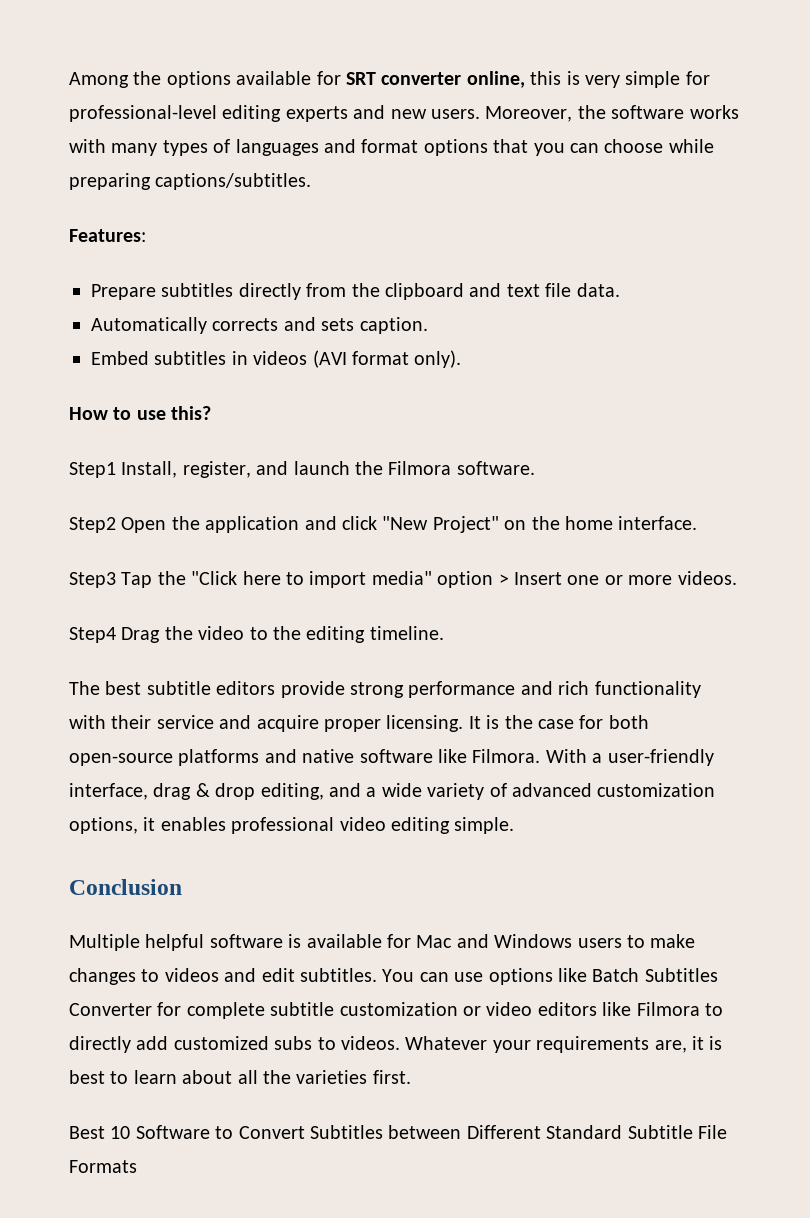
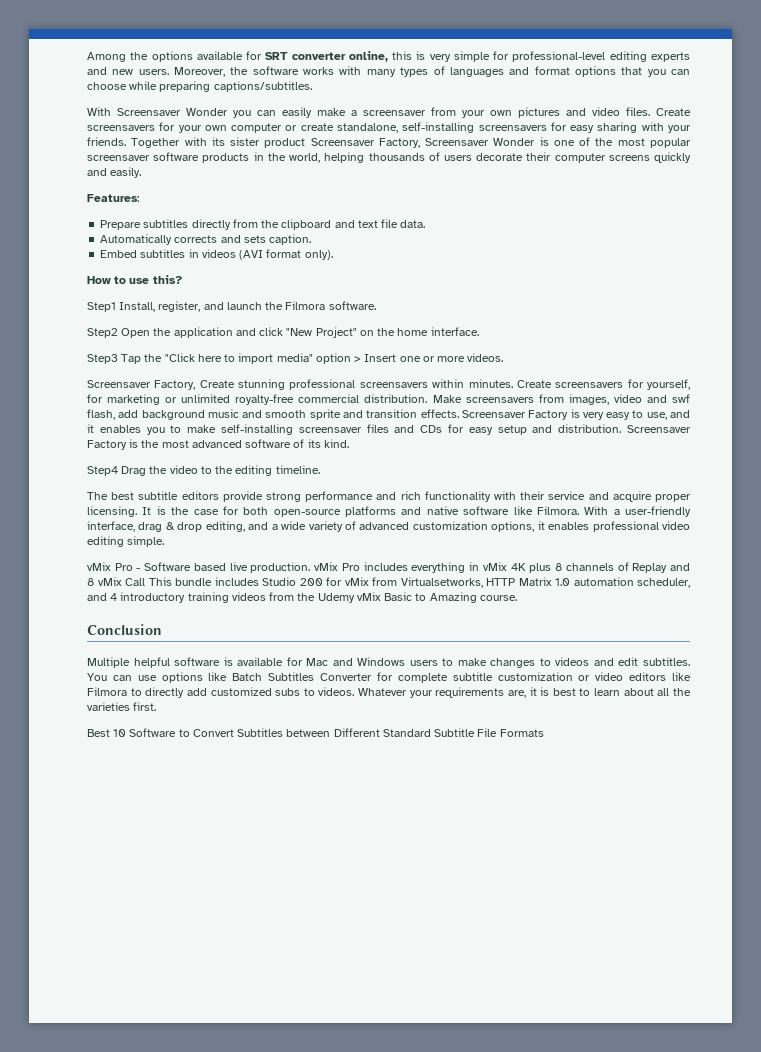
(312, 181) none -> [87,107,691,118] [87,122,691,133] [87,137,691,148] [87,152,691,163] [87,167,142,178] // With Screensaver Wonder you can easily make a screensaver from your own pictures and video files. Create screensavers for your own computer or create standalone, self-installing screensavers for easy sharing with your friends. Together with its sister product Screensaver Factory, Screensaver Wonder is one of the most popular screensaver software products in the world, helping thousands of users decorate their computer screens quickly and easily.
(737, 578) none -> [87,379,691,390] [87,394,691,405] [87,409,690,420] [87,424,691,435] [87,439,349,450] // Screensaver Factory, Create stunning professional screensavers within minutes. Create screensavers for yourself, for marketing or unlimited royalty-free commercial distribution. Make screensavers from images, video and swf flash, add background music and smooth sprite and transition effects. Screensaver Factory is very easy to use, and it enables you to make self-installing screensaver files and CDs for easy setup and distribution. Screensaver Factory is the most advanced software of its kind.
(515, 825) none -> [87,562,690,573] [87,577,690,588] [87,592,517,603] // vMix Pro - Software based live production. vMix Pro includes everything in vMix 4K plus 8 channels of Replay and 8 vMix Call This bundle includes Studio 200 for vMix from Virtualsetworks, HTTP Matrix 1.0 automation scheduler, and 4 introductory training videos from the Udemy vMix Basic to Amazing course.

